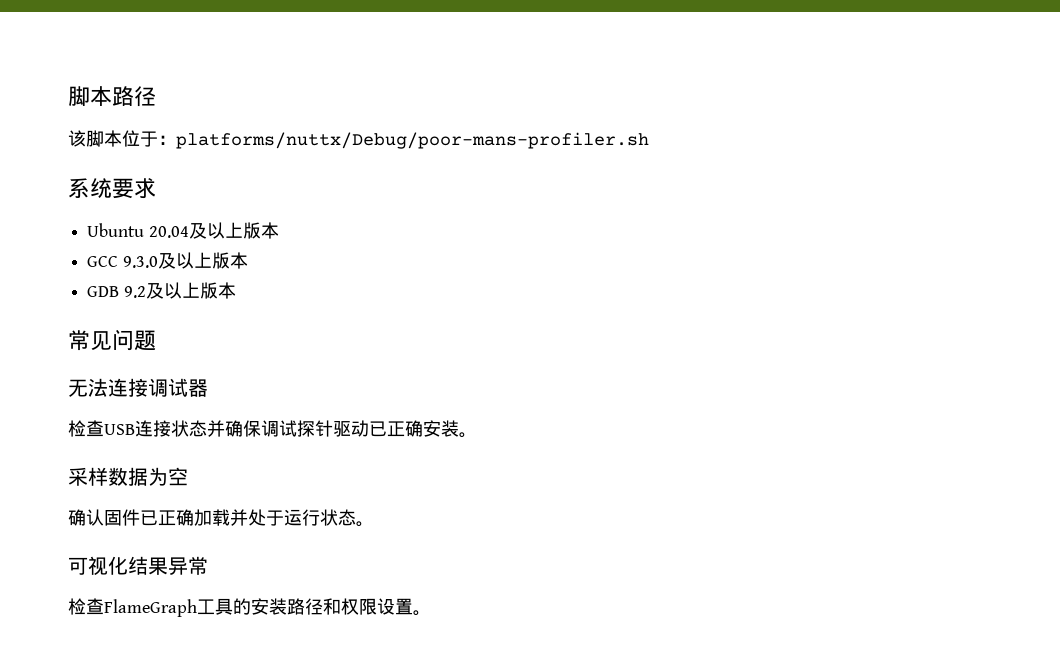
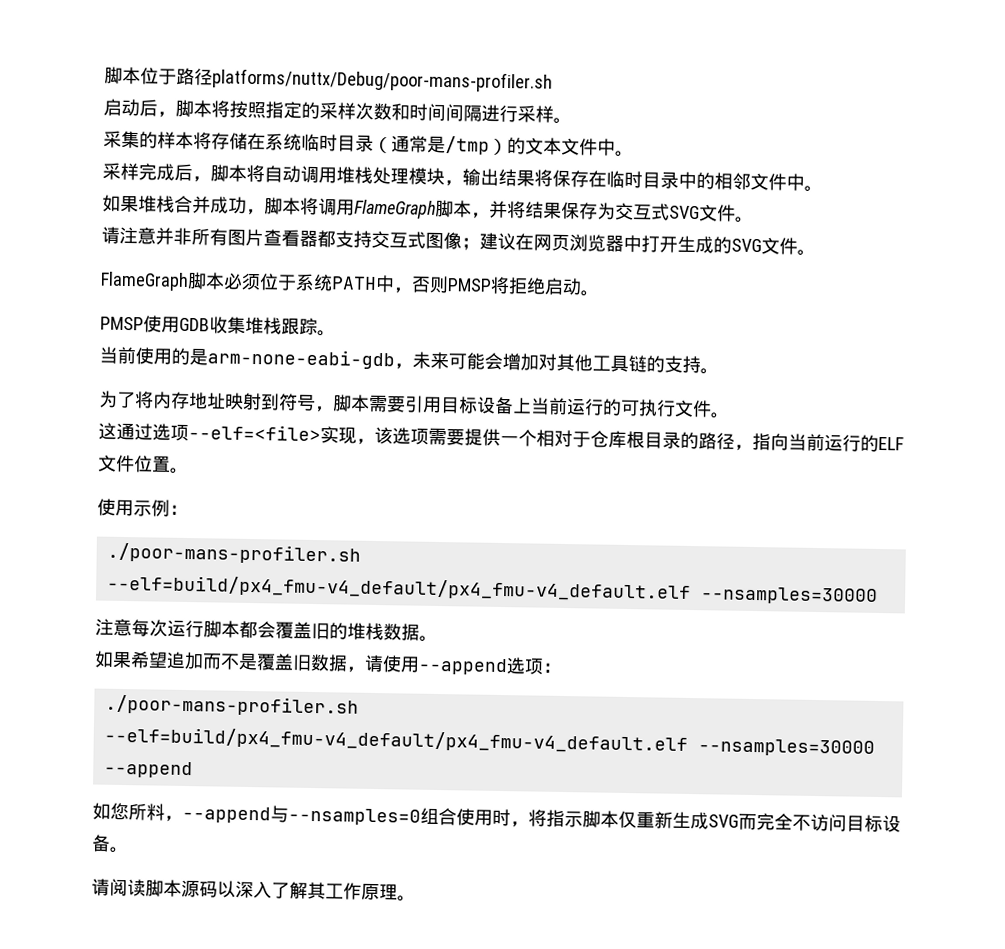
[68,86,156,107] [68,130,649,149] [68,178,156,199] [87,222,279,239] [87,252,248,269] [87,282,236,299] [68,329,156,351] [68,378,208,397] [68,420,477,438] [68,467,188,486] [68,509,374,527] [68,556,208,576] [68,598,413,617] 脚本路径 // 该脚本位于：platforms/nuttx/Debug/poor-mans-profiler.sh // 系统要求 // Ubuntu 20.04及以上版本 // GCC 9.3.0及以上版本 // GDB 9.2及以上版本 // 常见问题 // 无法连接调试器 // 检查USB连接状态并确保调试探针驱动已正确安装。 // 采样数据为空 // 确认固件已正确加载并处于运行状态。 // 可视化结果异常 // 检查FlameGraph工具的安装路径和权限设置 -> [104,66,553,93] [103,98,572,125] [103,130,634,158] [102,162,823,193] [102,194,754,223] [101,226,816,256] [100,271,599,297] [100,315,336,337] [99,346,719,375] [99,390,730,419] [98,422,904,452] [97,454,189,475] [97,498,188,517] [106,542,361,565] [106,574,878,605] [95,618,438,642] [94,650,562,676] [104,694,359,717] [103,726,875,757] [103,760,193,779] [92,802,901,833] [91,834,129,854] [91,878,398,901] 脚本位于路径platforms/nuttx/Debug/poor-mans-profiler.sh // 启动后，脚本将按照指定的采样次数和时间间隔进行采样。 // 采集的样本将存储在系统临时目录（通常是/tmp）的文本文件中。 // 采样完成后，脚本将自动调用堆栈处理模块，输出结果将保存在临时目录中的相邻文件中。 // 如果堆栈合并成功，脚本将调用FlameGraph脚本，并将结果保存为交互式SVG文件。 // 请注意并非所有图片查看器都支持交互式图像；建议在网页浏览器中打开生成的SVG文件。 // FlameGraph脚本必须位于系统PATH中，否则PMSP将拒绝启动。 // PMSP使用GDB收集堆栈跟踪。 // 当前使用的是arm-none-eabi-gdb，未来可能会增加对其他工具链的支持。 // 为了将内存地址映射到符号，脚本需要引用目标设备上当前运行的可执行文件。 // 这通过选项--elf=<file>实现，该选项需要提供一个相对于仓库根目录的路径，指向当前运行的ELF文件位置。 // 使用示例： // ./poor-mans-profiler.sh --elf=build/px4_fmu-v4_default/px4_fmu-v4_default.elf --nsamples=30000 // 注意每次运行脚本都会覆盖旧的堆栈数据。 // 如果希望追加而不是覆盖旧数据，请使用--append选项： // ./poor-mans-profiler.sh --elf=build/px4_fmu-v4_default/px4_fmu-v4_default.elf --nsamples=30000 --append // 如您所料，--append与--nsamples=0组合使用时，将指示脚本仅重新生成SVG而完全不访问目标设备。 // 请阅读脚本源码以深入了解其工作原理

